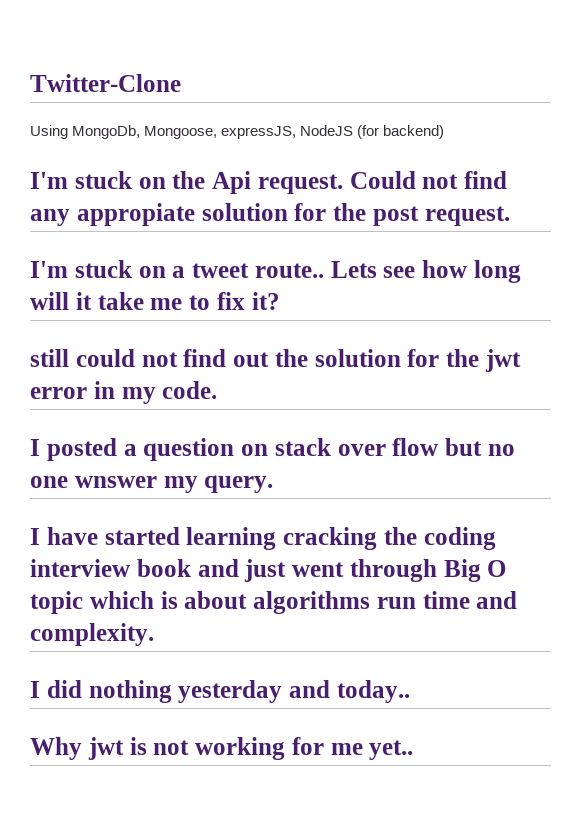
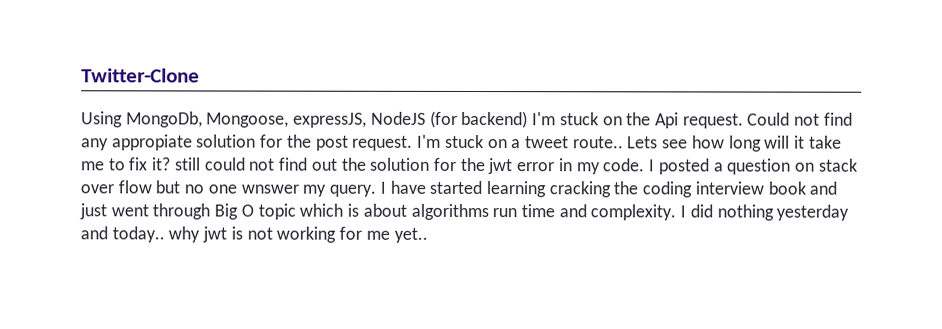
(445, 132) // -> (529, 119) none
(510, 216) // -> (414, 143) none
(280, 301) // -> (172, 164) none
(218, 390) // -> (646, 165) none
(274, 484) // -> (377, 190) none
(154, 634) // -> (677, 212) none
[30,737,82,760] // Why -> [168,226,201,243] why

